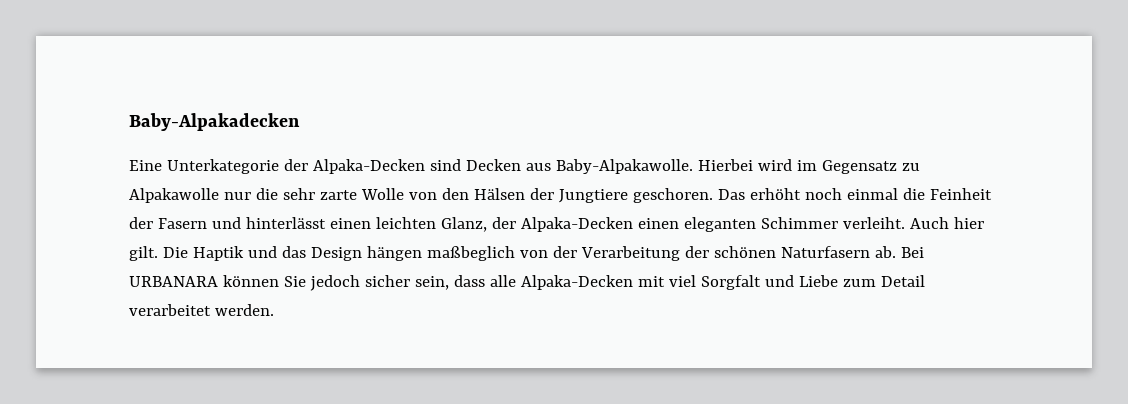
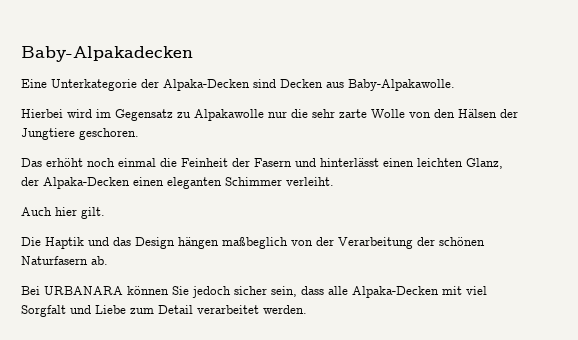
(693, 166) none -> (455, 85) //
(713, 195) none -> (139, 134) //
(905, 223) none -> (334, 181) //
(158, 253) none -> (105, 213) //
(896, 252) none -> (108, 260) //

